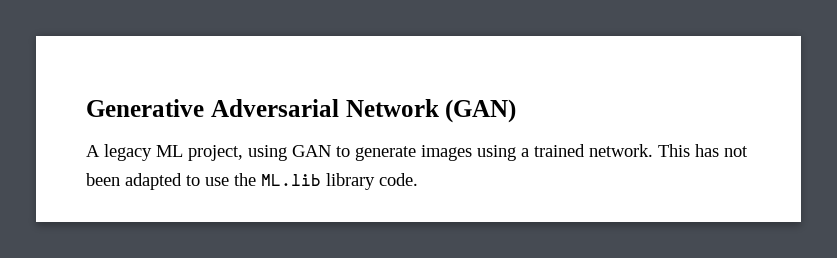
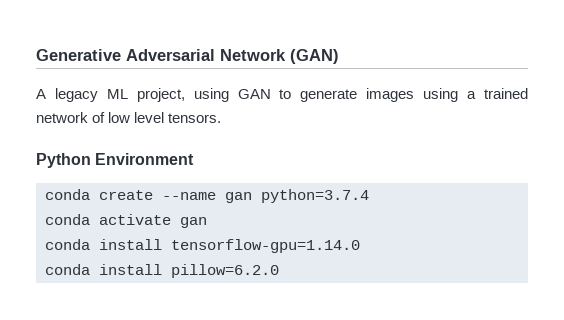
[589,144,748,157] [86,173,418,190] network. This has not been adapted to use the ML.lib library code. -> [36,112,222,123] [36,153,195,168] [45,189,369,203] [45,214,207,228] [45,239,360,253] [45,264,279,278] network of low level tensors. // Python Environment // conda create --name gan python=3.7.4 // conda activate gan // conda install tensorflow-gpu=1.14.0 // conda install pillow=6.2.0

